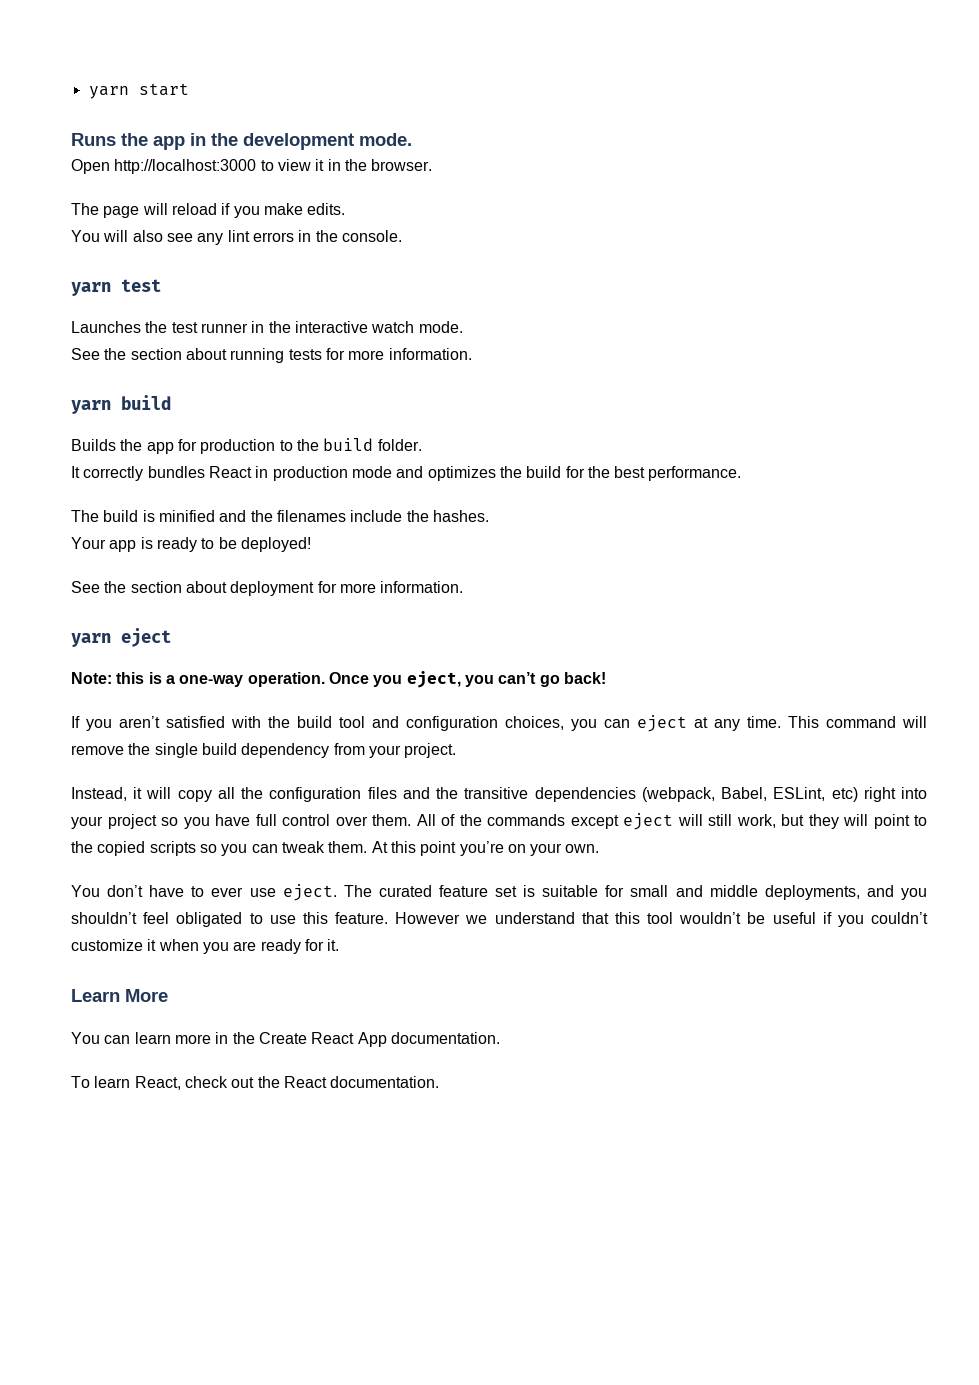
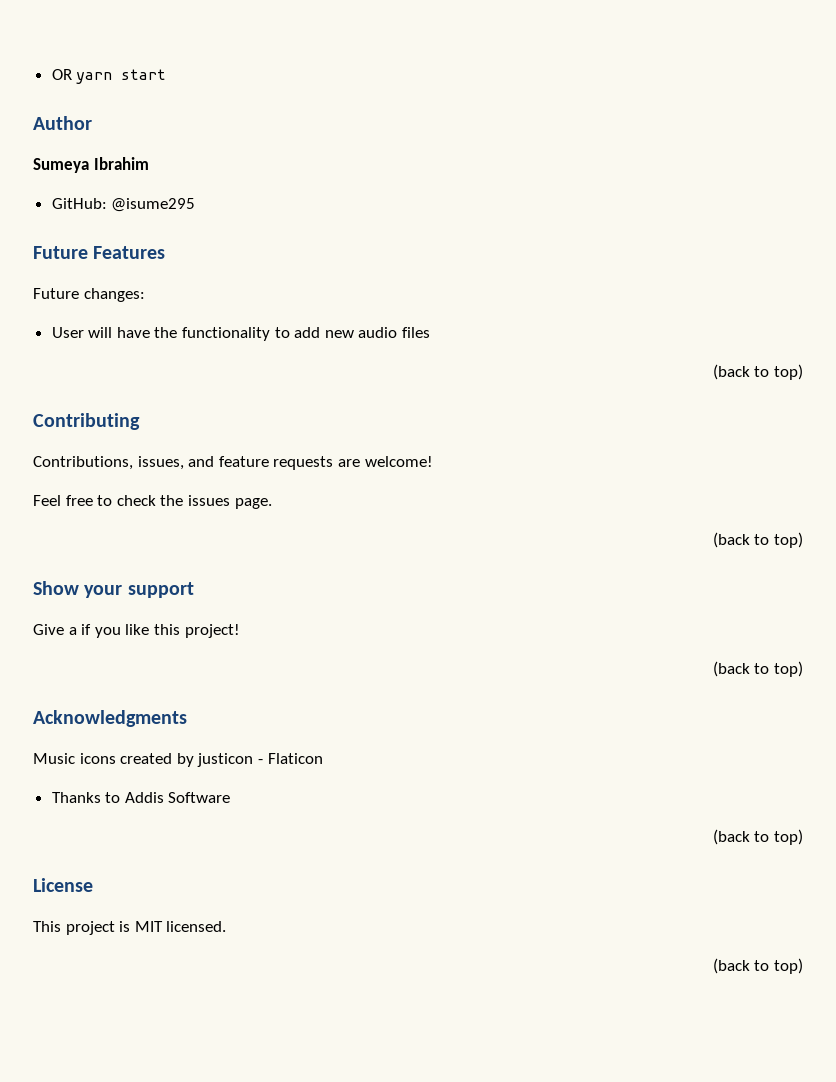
(88, 92) none -> [51,69,72,80] OR
[71,133,412,150] [71,159,433,174] [71,203,346,218] [71,230,402,245] [71,279,161,296] [71,321,463,333] [71,348,472,363] [71,395,171,414] [71,438,422,454] [71,466,742,481] [71,510,489,522] [71,537,311,552] [71,581,464,596] [71,628,171,647] [71,671,606,688] [71,715,927,732] [71,743,457,758] [71,787,928,802] [71,813,927,830] [71,841,600,856] [71,884,927,901] [71,912,928,927] [71,939,340,954] [71,989,168,1002] [71,1032,500,1047] [71,1076,440,1090] Runs the app in the development mode. // Open http://localhost:3000 to view it in the browser. // The page will reload if you make edits. // You will also see any lint errors in the console. // yarn test // Launches the test runner in the interactive watch mode. // See the section about running tests for more information. // yarn build // Builds the app for production to the build folder. // It correctly bundles React in production mode and optimizes the build for the best performance. // The build is minified and the filenames include the hashes. // Your app is ready to be deployed! // See the section about deployment for more information. // yarn eject // Note: this is a one-way operation. Once you eject, you can’t go back! // If you aren’t satisfied with the build tool and configuration choices, you can eject at any time. This command will remove the single build dependency from your project. // Instead, it will copy all the configuration files and the transitive dependencies (webpack, Babel, ESLint, etc) right into your project so you have full control over them. All of the commands except eject will still work, but they will point to the copied scripts so you can tweak them. At this point you’re on your own. // You don’t have to ever use eject. The curated feature set is suitable for small and middle deployments, and you shouldn’t feel obligated to use this feature. However we understand that this tool wouldn’t be useful if you couldn’t customize it when you are ready for it. // Learn More // You can learn more in the Create React App documentation. // To learn React, check out the React documentation. -> [33,116,92,130] [33,157,149,173] [51,198,196,212] [33,246,166,259] [33,288,145,302] [51,327,431,341] [712,364,803,380] [33,413,140,430] [33,456,433,470] [33,495,272,509] [712,532,803,548] [33,581,194,598] [33,624,240,638] [712,661,803,677] [33,710,187,727] [33,753,323,767] [51,792,231,803] [712,829,803,845] [33,878,93,892] [33,921,227,935] [712,958,803,974] Author // Sumeya Ibrahim // GitHub: @isume295 // Future Features // Future changes: // User will have the functionality to add new audio files // (back to top) // Contributing // Contributions, issues, and feature requests are welcome! // Feel free to check the issues page. // (back to top) // Show your support // Give a if you like this project! // (back to top) // Acknowledgments // Music icons created by justicon - Flaticon // Thanks to Addis Software // (back to top) // License // This project is MIT licensed. // (back to top)

